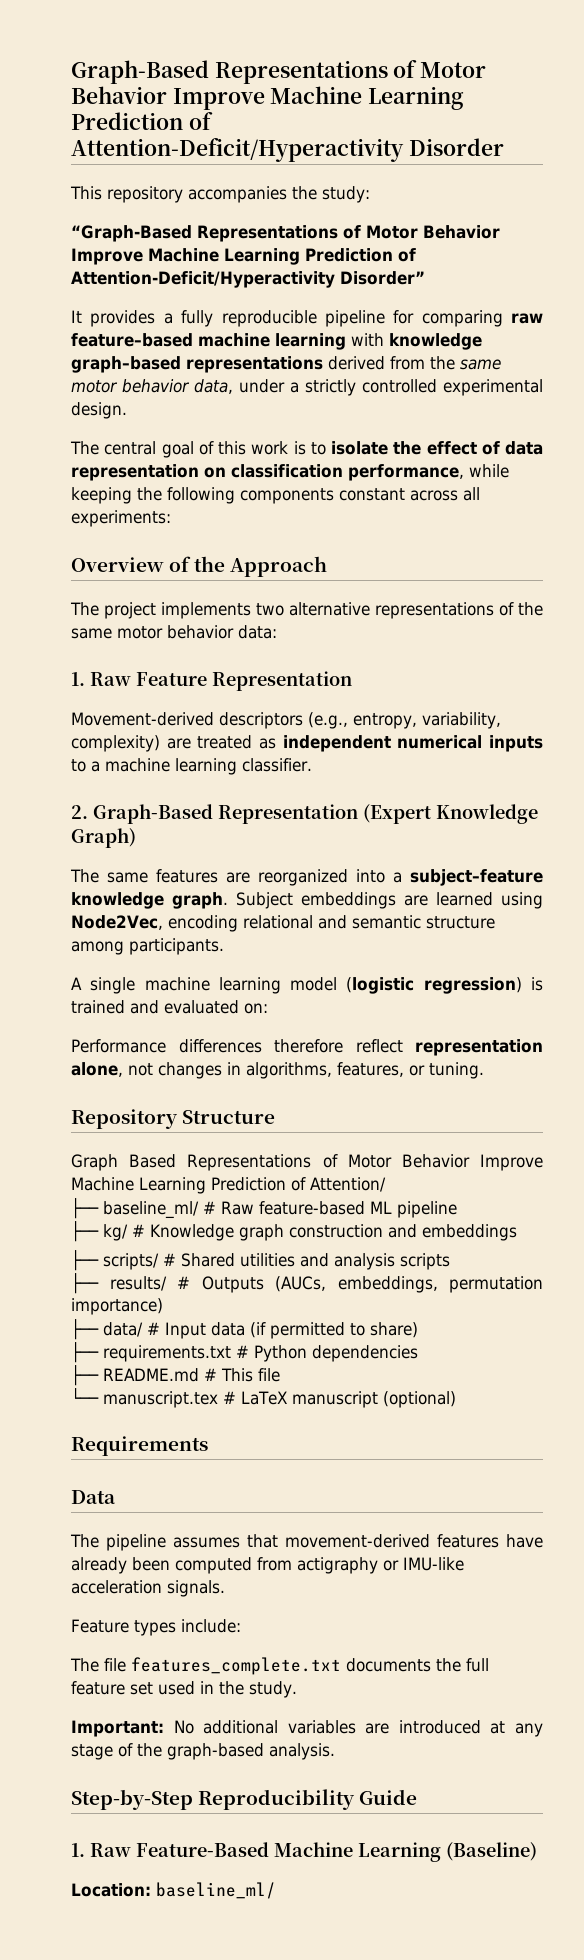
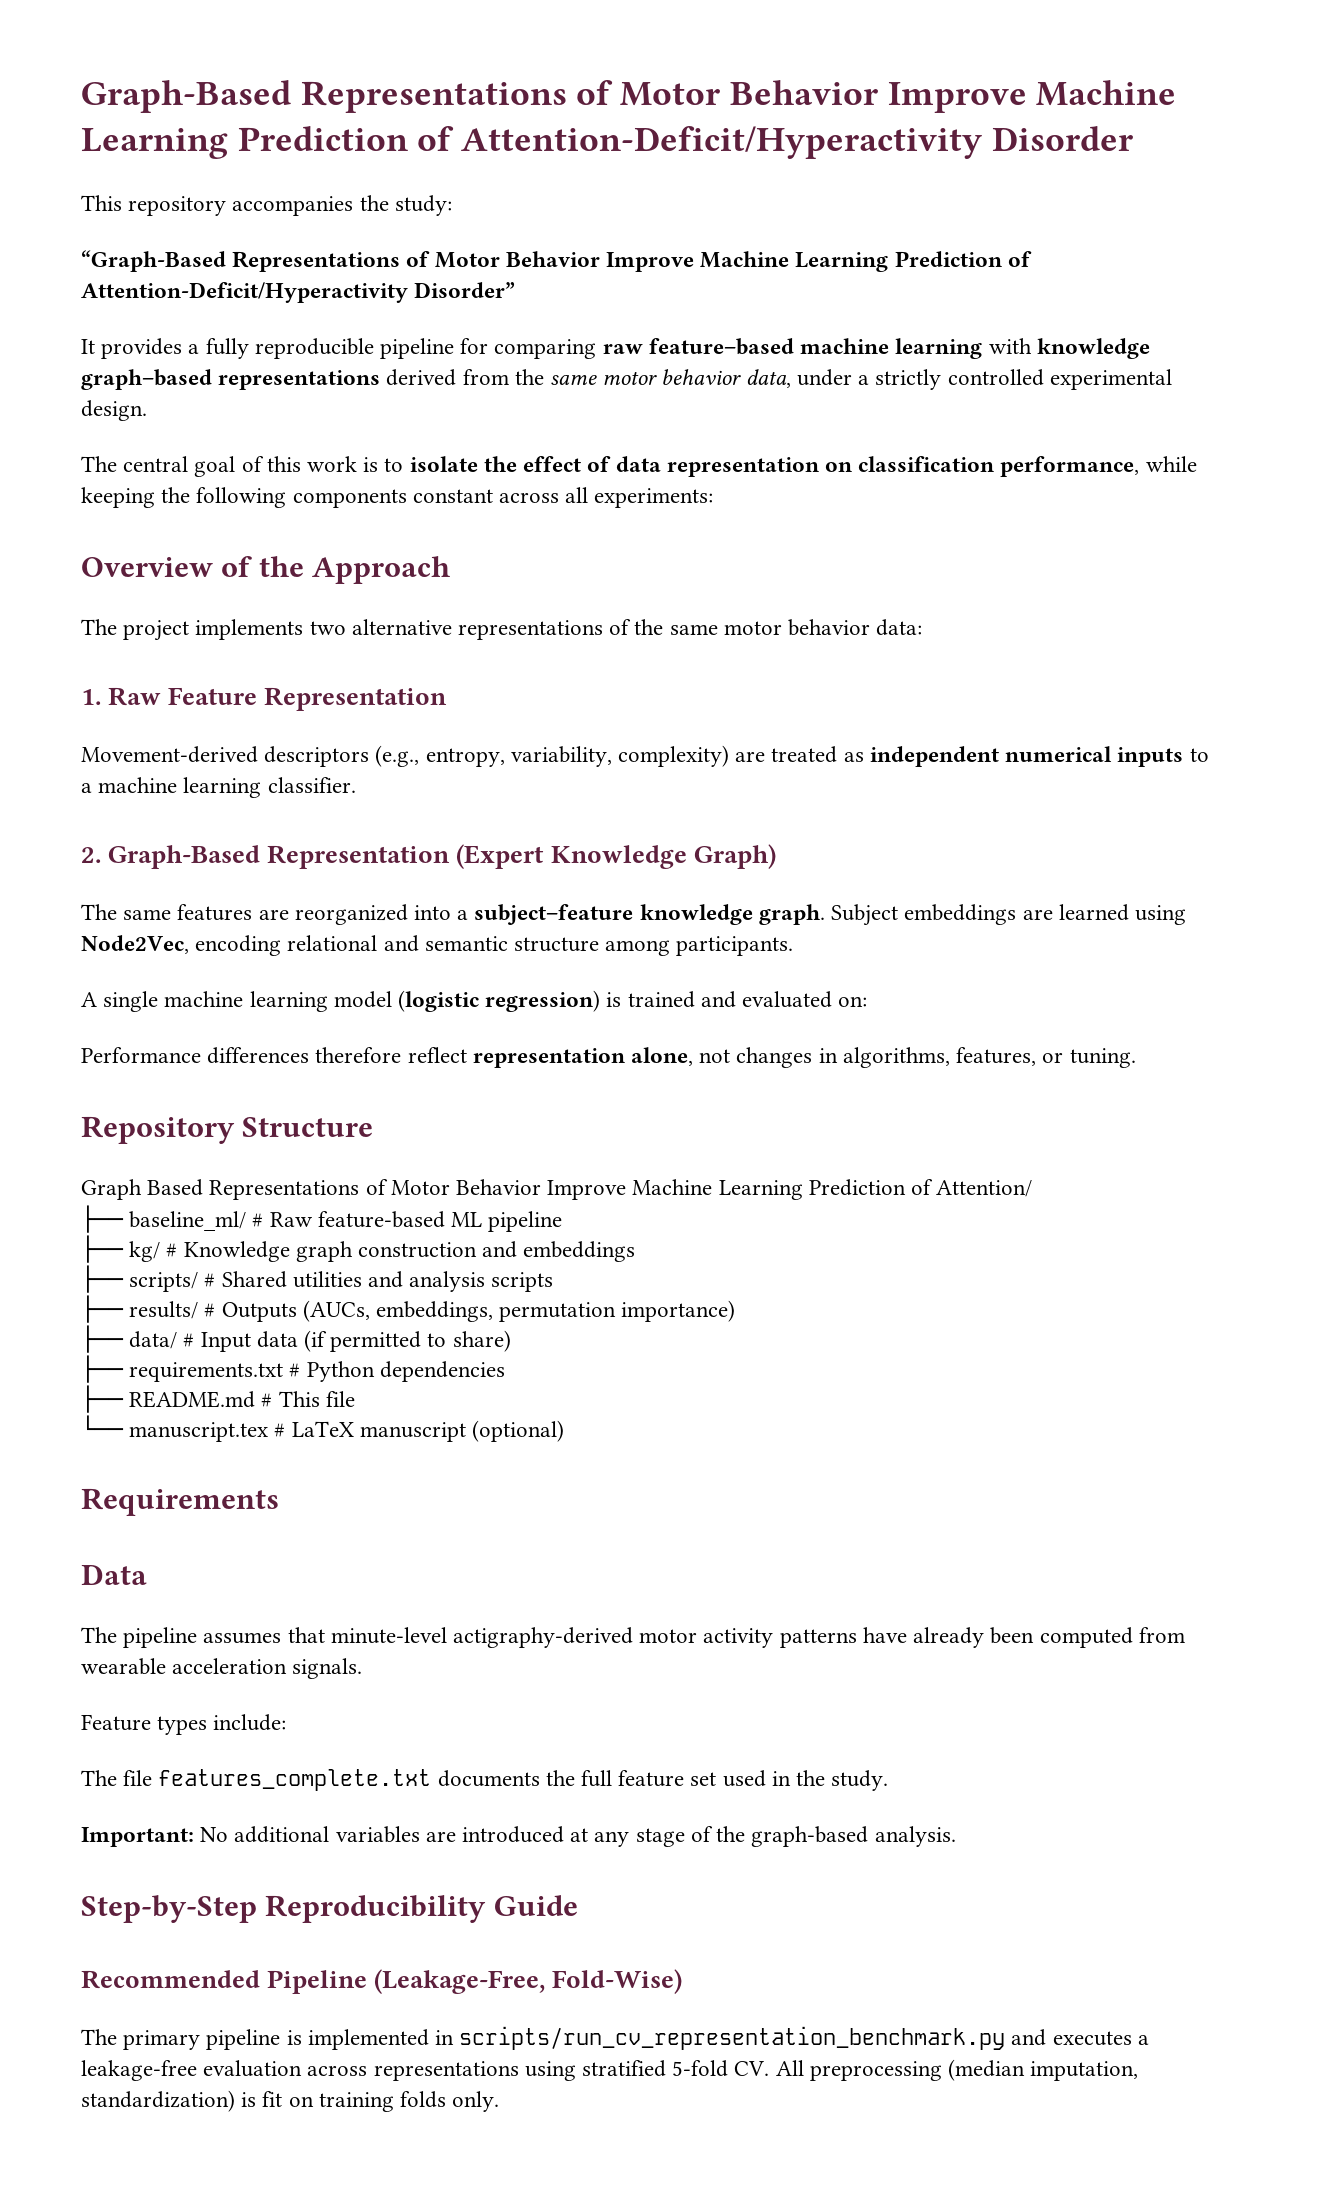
[285,1534,499,1548] movement-derived features -> [330,1627,857,1648] minute-level actigraphy-derived motor activity patterns
[297,1557,464,1574] actigraphy or IMU-like -> [81,1658,166,1675] wearable
[71,1842,537,1862] [71,1882,276,1899] 1. Raw Feature-Based Machine Learning (Baseline) // Location: baseline_ml/ -> [81,1969,683,1994] [81,2026,1149,2050] [81,2059,1139,2081] [81,2090,500,2112] Recommended Pipeline (Leakage-Free, Fold-Wise) // The primary pipeline is implemented in scripts/run_cv_representation_benchmark.py and executes a leakage-free evaluation across representations using stratified 5-fold CV. All preprocessing (median imputation, standardization) is fit on training folds only.

